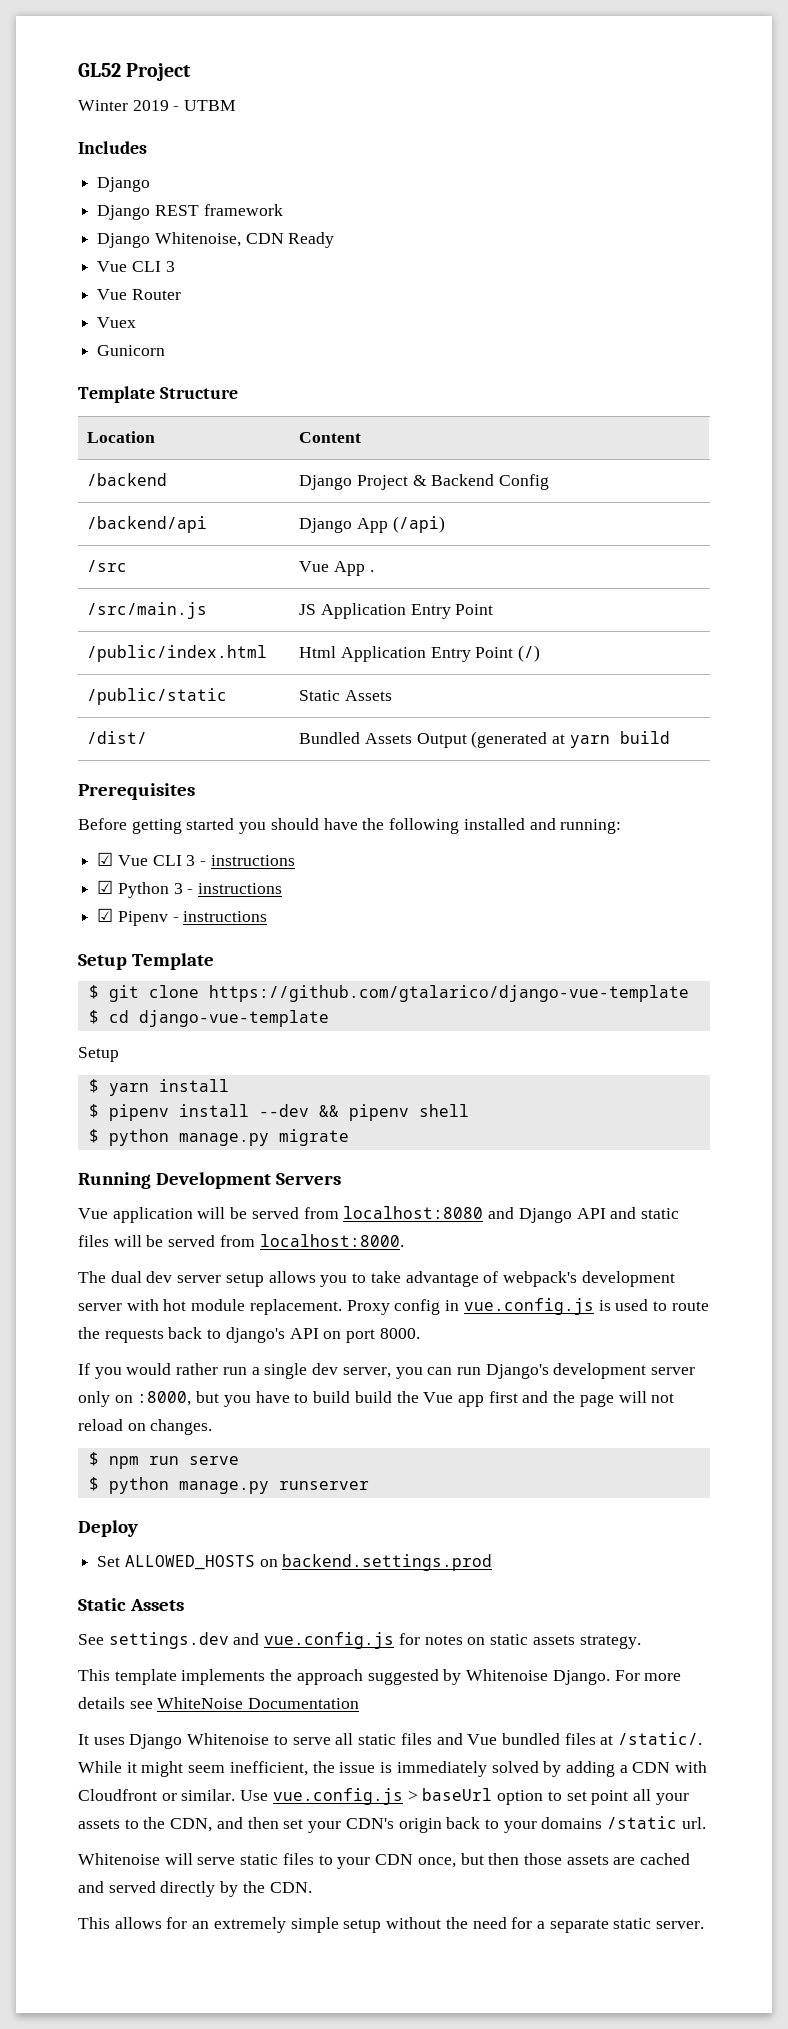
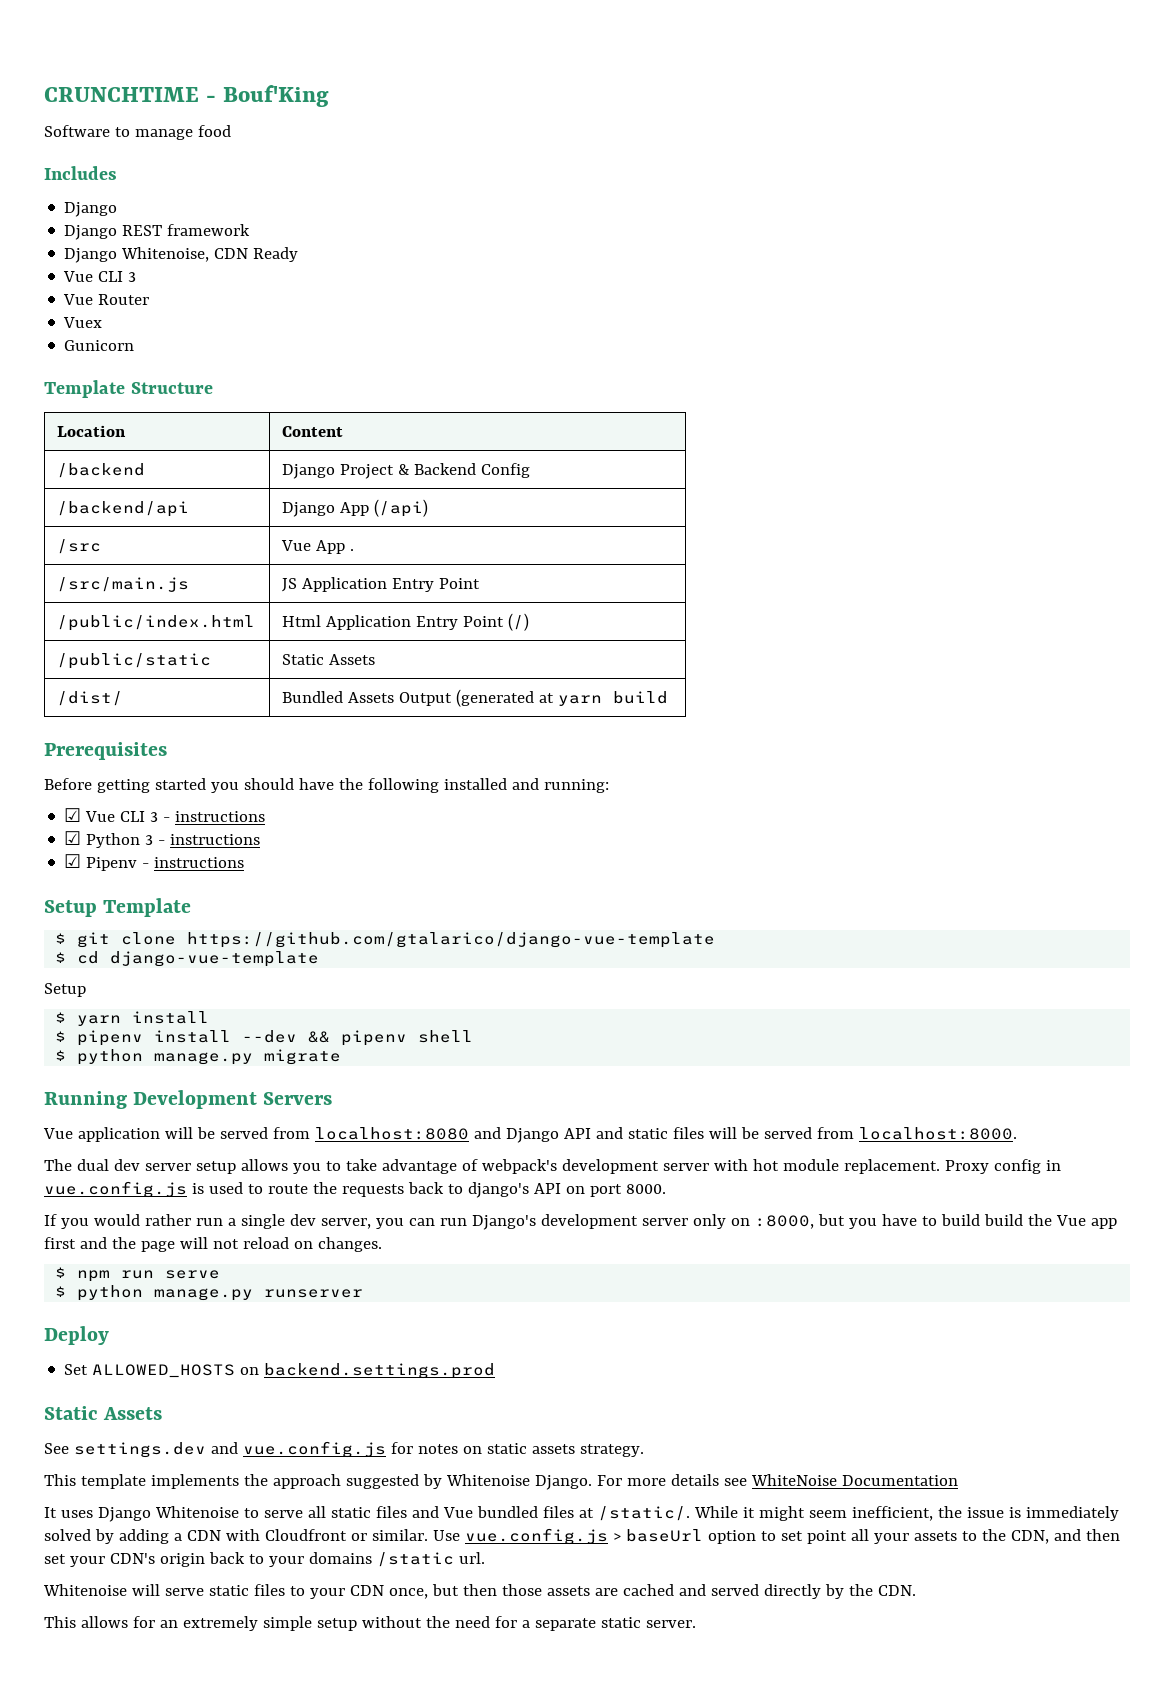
[78,63,192,81] [78,100,237,111] GL52 Project // Winter 2019 - UTBM -> [44,85,330,107] [44,125,231,140] CRUNCHTIME - Bouf'King // Software to manage food

